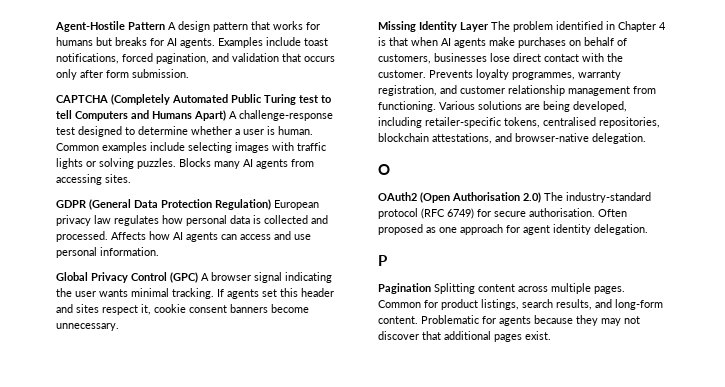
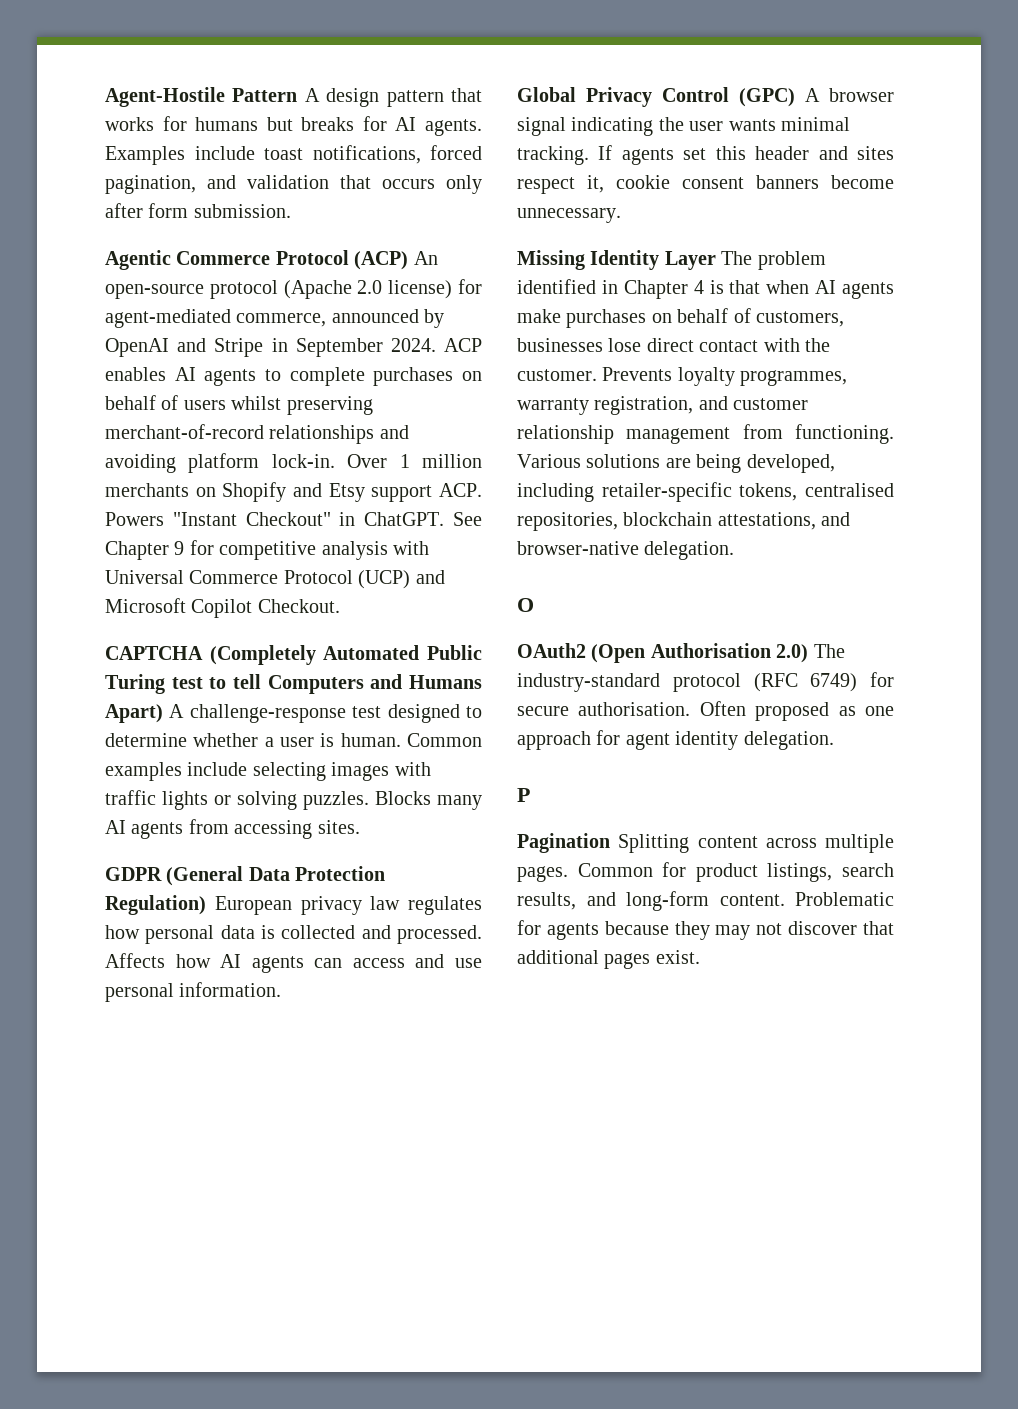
(189, 73) none -> [105,250,438,270] [105,279,483,299] [105,309,445,328] [105,338,483,357] [105,367,483,386] [105,395,373,415] [105,424,409,444] [105,453,482,473] [105,482,482,502] [105,512,483,526] [105,540,429,560] [105,570,445,589] [105,598,340,618] // Agentic Commerce Protocol (ACP) An open-source protocol (Apache 2.0 license) for agent-mediated commerce, announced by OpenAI and Stripe in September 2024. ACP enables AI agents to complete purchases on behalf of users whilst preserving merchant-of-record relationships and avoiding platform lock-in. Over 1 million merchants on Shopify and Etsy support ACP. Powers "Instant Checkout" in ChatGPT. See Chapter 9 for competitive analysis with Universal Commerce Protocol (UCP) and Microsoft Copilot Checkout.

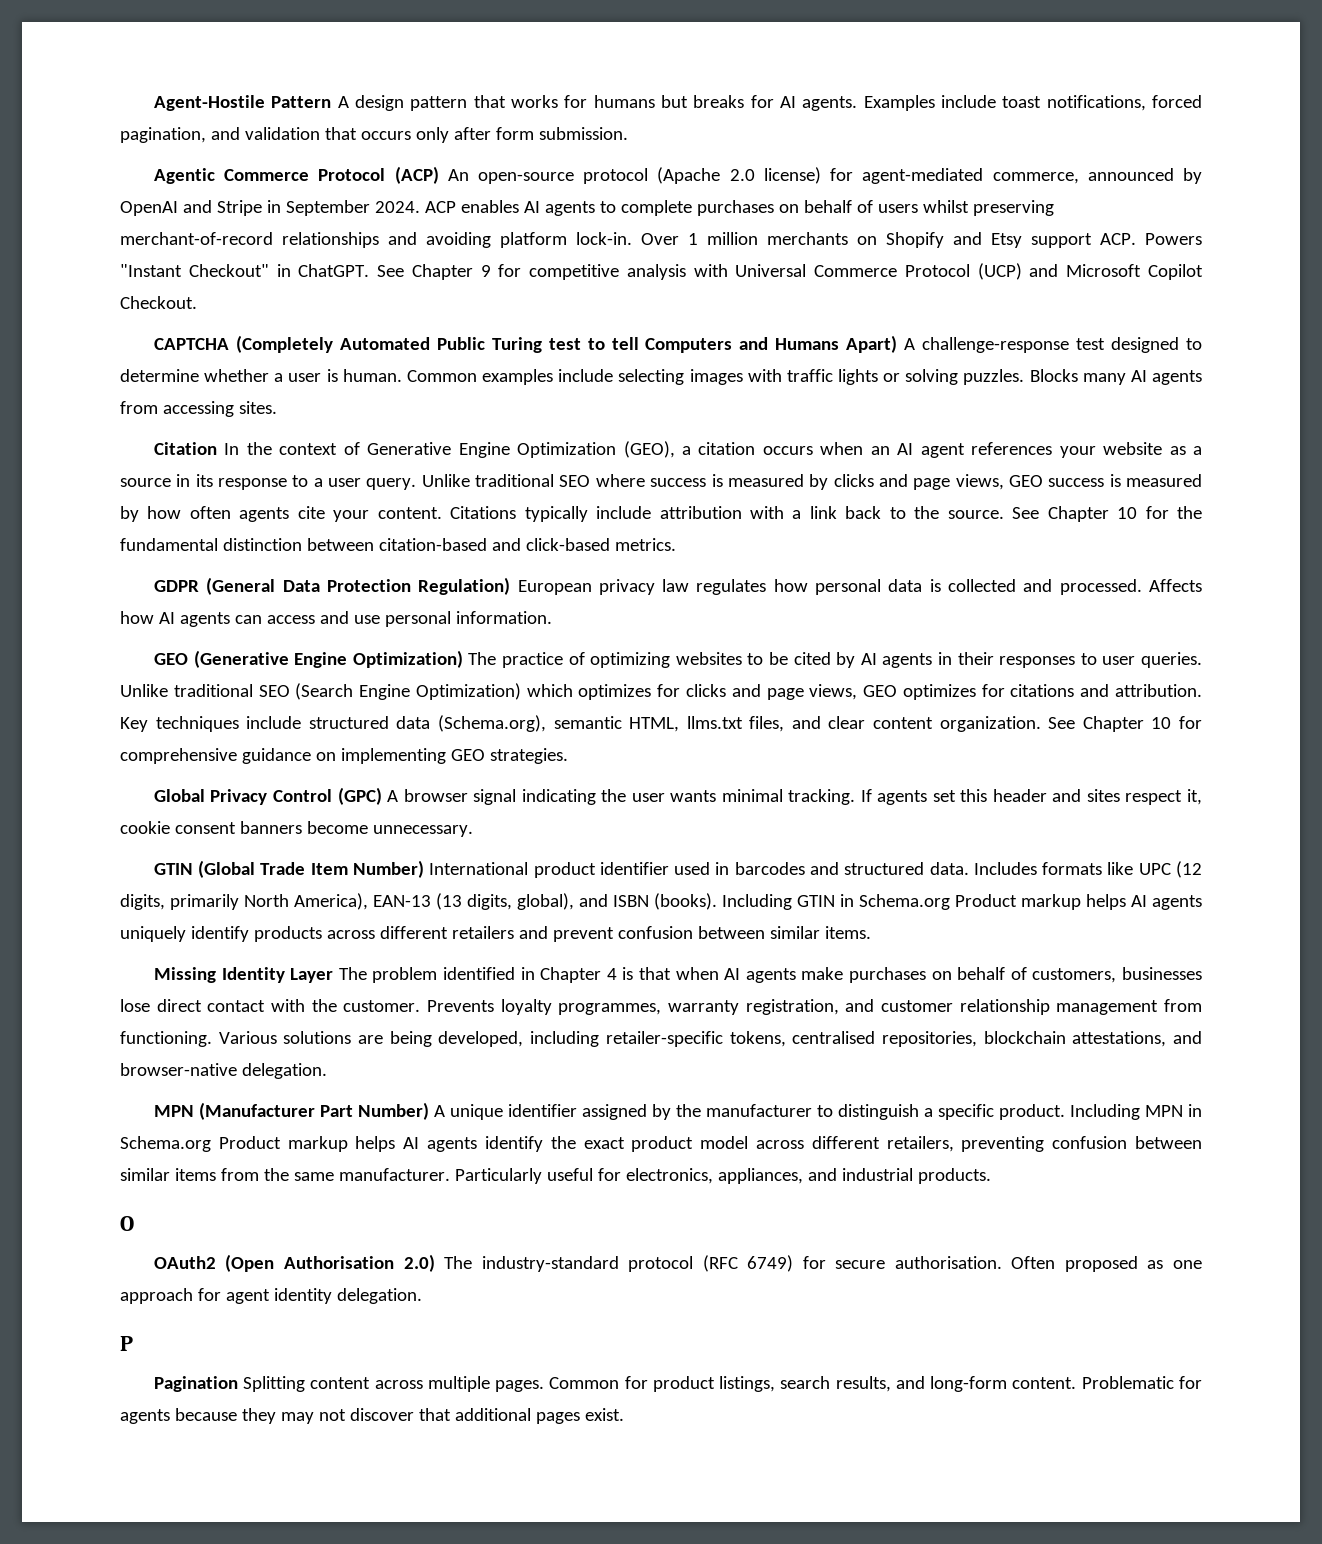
(360, 827) none -> [153,441,1203,458] [120,474,1202,490] [120,506,1203,522] [120,538,676,551] // Citation In the context of Generative Engine Optimization (GEO), a citation occurs when an AI agent references your website as a source in its response to a user query. Unlike traditional SEO where success is measured by clicks and page views, GEO success is measured by how often agents cite your content. Citations typically include attribution with a link back to the source. See Chapter 10 for the fundamental distinction between citation-based and click-based metrics.
(282, 989) none -> [153,650,1203,668] [120,683,1203,700] [120,715,1202,732] [120,748,568,764] // GEO (Generative Engine Optimization) The practice of optimizing websites to be cited by AI agents in their responses to user queries. Unlike traditional SEO (Search Engine Optimization) which optimizes for clicks and page views, GEO optimizes for citations and attribution. Key techniques include structured data (Schema.org), semantic HTML, llms.txt files, and clear content organization. See Chapter 10 for comprehensive guidance on implementing GEO strategies.
(621, 215) none -> [153,860,1202,878] [120,893,1202,910] [120,926,871,942] // GTIN (Global Trade Item Number) International product identifier used in barcodes and structured data. Includes formats like UPC (12 digits, primarily North America), EAN-13 (13 digits, global), and ISBN (books). Including GTIN in Schema.org Product markup helps AI agents uniquely identify products across different retailers and prevent confusion between similar items.
(735, 550) none -> [153,1102,1203,1120] [120,1136,1202,1152] [120,1168,991,1184] // MPN (Manufacturer Part Number) A unique identifier assigned by the manufacturer to distinguish a specific product. Including MPN in Schema.org Product markup helps AI agents identify the exact product model across different retailers, preventing confusion between similar items from the same manufacturer. Particularly useful for electronics, appliances, and industrial products.

